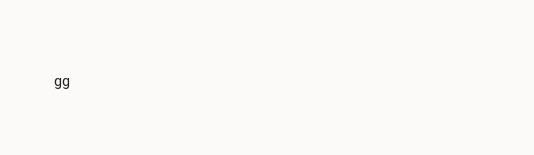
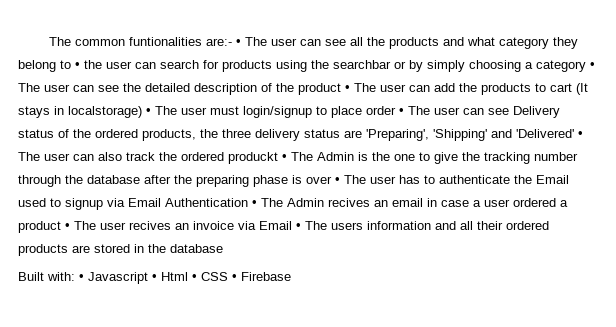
[54,78,70,89] gg -> [48,37,578,49] [18,60,595,72] [18,83,588,95] [18,106,560,118] [18,129,583,141] [18,152,578,164] [18,175,569,187] [18,198,568,210] [18,221,549,233] [18,244,223,256] [18,272,291,284] The common funtionalities are:- • The user can see all the products and what category they belong to • the user can search for products using the searchbar or by simply choosing a category • The user can see the detailed description of the product • The user can add the products to cart (It stays in localstorage) • The user must login/signup to place order • The user can see Delivery status of the ordered products, the three delivery status are 'Preparing', 'Shipping' and 'Delivered' • The user can also track the ordered produckt • The Admin is the one to give the tracking number through the database after the preparing phase is over • The user has to authenticate the Email used to signup via Email Authentication • The Admin recives an email in case a user ordered a product • The user recives an invoice via Email • The users information and all their ordered products are stored in the database // Built with: • Javascript • Html • CSS • Firebase

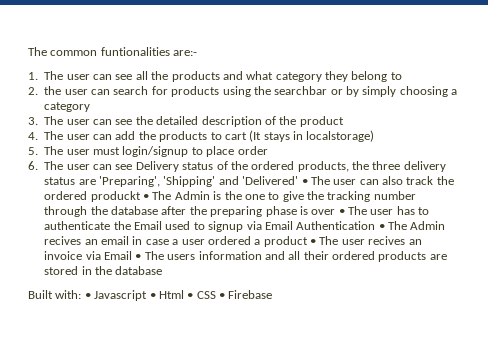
[235,39,241,46] • -> [28,72,38,80] // 1.
[75,62,80,69] • -> [28,87,38,95] // 2.
[590,62,595,69] • -> [28,117,38,125] // 3.
[345,85,350,92] • -> [28,132,38,140] // 4.
[146,108,151,115] • -> [28,147,38,155] // 5.
[399,108,404,115] • -> [28,161,38,170] // 6.

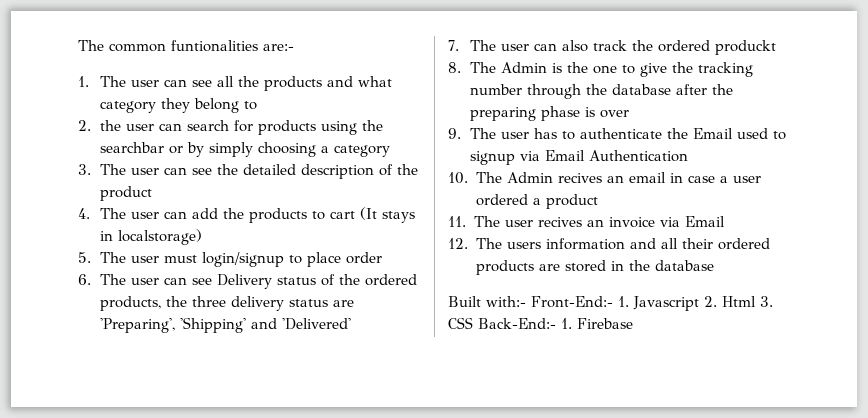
[301,179,308,185] • -> [448,40,459,51] // 7.
[143,194,149,200] • -> [448,62,461,73] // 8.
[338,209,345,215] • -> [448,128,461,139] // 9.
[378,224,385,230] • -> [448,172,468,184] // 10.
[310,239,316,245] • -> [448,216,466,227] // 11.
[135,254,142,260] • -> [448,238,468,249] // 12.
[55,290,225,301] with: • Javascript • Html • CSS • -> [486,296,773,311] [448,317,572,329] with:- Front-End:- 1. Javascript 2. Html 3. CSS Back-End:- 1.

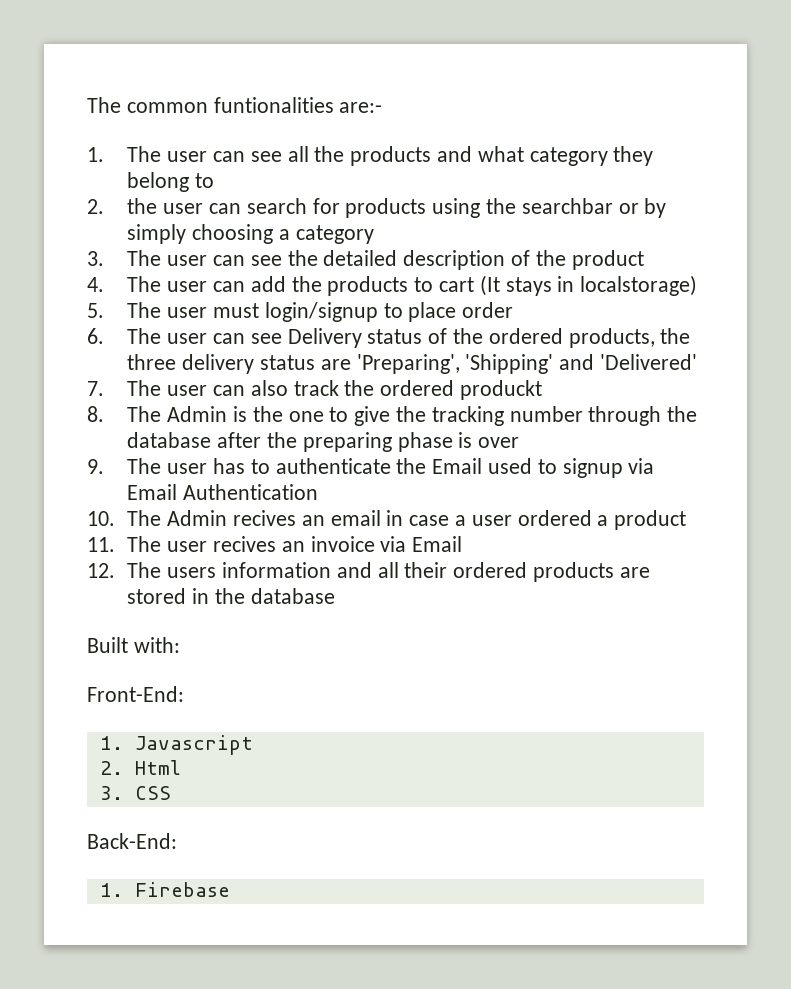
[486,296,613,308] with:- Front-End:- -> [133,637,180,653] [87,686,184,702] with: // Front-End: //
(699, 303) none -> (253, 745) //
(756, 301) none -> (181, 767) //
[478,318,556,329] Back-End:- -> [87,833,177,849] // Back-End: //

